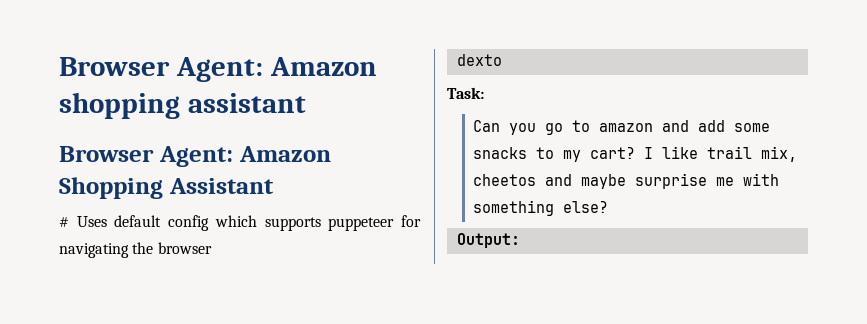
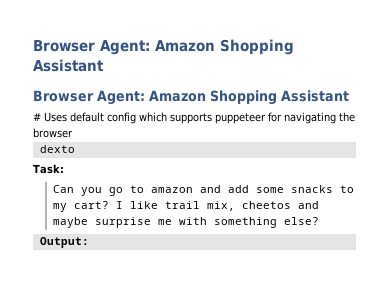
[59,57,377,82] [59,92,306,119] Browser Agent: Amazon shopping assistant -> [33,39,294,55] [33,59,104,72] Browser Agent: Amazon Shopping Assistant

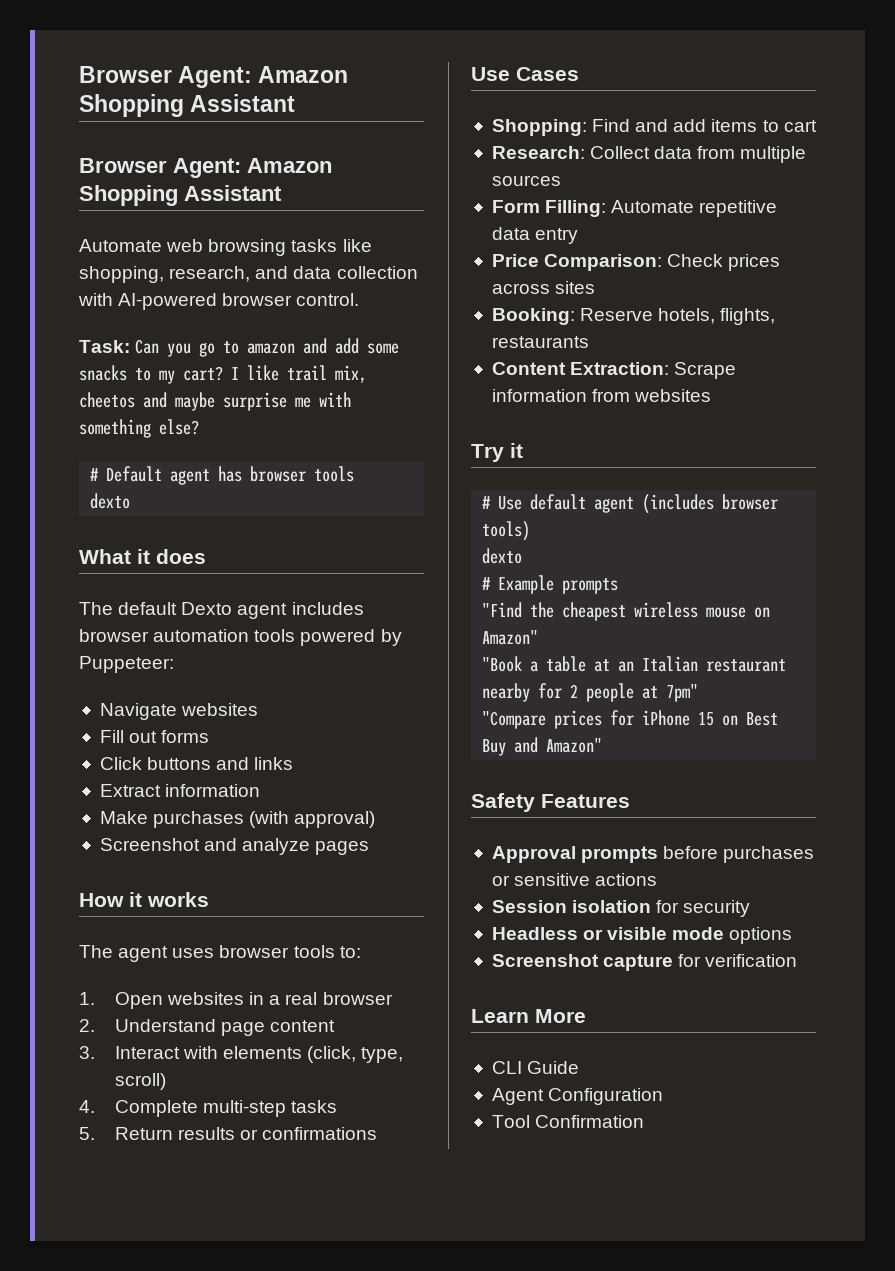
[33,112,355,124] [33,128,73,138] [39,145,75,153] # Uses default config which supports puppeteer for navigating the browser // dexto -> [79,239,372,256] [79,266,418,283] [78,293,360,310] Automate web browsing tasks like shopping, research, and data collection with AI-powered browser control.
(64, 169) // -> (130, 346) none
[39,237,89,248] Output: -> [90,466,355,485] [90,493,131,509] [79,549,206,564] [79,602,364,619] [79,629,402,646] [79,656,174,673] [99,703,259,720] [99,730,210,743] [99,757,294,770] [99,784,261,797] [99,811,376,828] [99,838,370,855] [79,892,209,907] [79,945,361,962] [79,992,393,1009] [79,1019,336,1036] [79,1046,404,1063] [114,1073,166,1090] [79,1100,338,1117] [79,1127,378,1140] [471,67,579,81] [491,119,817,136] [491,146,807,163] [491,175,561,186] [491,200,778,217] [491,227,579,244] [491,254,781,271] [491,281,596,294] [491,308,776,325] [491,336,589,348] [491,362,737,379] [491,389,712,402] [471,443,523,462] [482,494,779,514] [482,521,531,541] [482,548,523,564] [482,575,619,594] [482,602,771,621] [482,630,539,645] [482,656,787,672] [482,683,699,702] [482,710,779,729] [482,737,603,756] [471,793,630,812] [491,846,815,863] [491,873,658,886] [491,900,751,917] [491,927,793,944] [491,954,798,971] [471,1009,586,1023] [491,1061,580,1074] [491,1088,664,1105] [491,1115,645,1128] # Default agent has browser tools // dexto // What it does // The default Dexto agent includes browser automation tools powered by Puppeteer: // Navigate websites // Fill out forms // Click buttons and links // Extract information // Make purchases (with approval) // Screenshot and analyze pages // How it works // The agent uses browser tools to: // 1. Open websites in a real browser // 2. Understand page content // 3. Interact with elements (click, type, scroll) // 4. Complete multi-step tasks // 5. Return results or confirmations // Use Cases // Shopping: Find and add items to cart // Research: Collect data from multiple sources // Form Filling: Automate repetitive data entry // Price Comparison: Check prices across sites // Booking: Reserve hotels, flights, restaurants // Content Extraction: Scrape information from websites // Try it // # Use default agent (includes browser tools) // dexto // # Example prompts // "Find the cheapest wireless mouse on Amazon" // "Book a table at an Italian restaurant nearby for 2 people at 7pm" // "Compare prices for iPhone 15 on Best Buy and Amazon" // Safety Features // Approval prompts before purchases or sensitive actions // Session isolation for security // Headless or visible mode options // Screenshot capture for verification // Learn More // CLI Guide // Agent Configuration // Tool Confirmation

